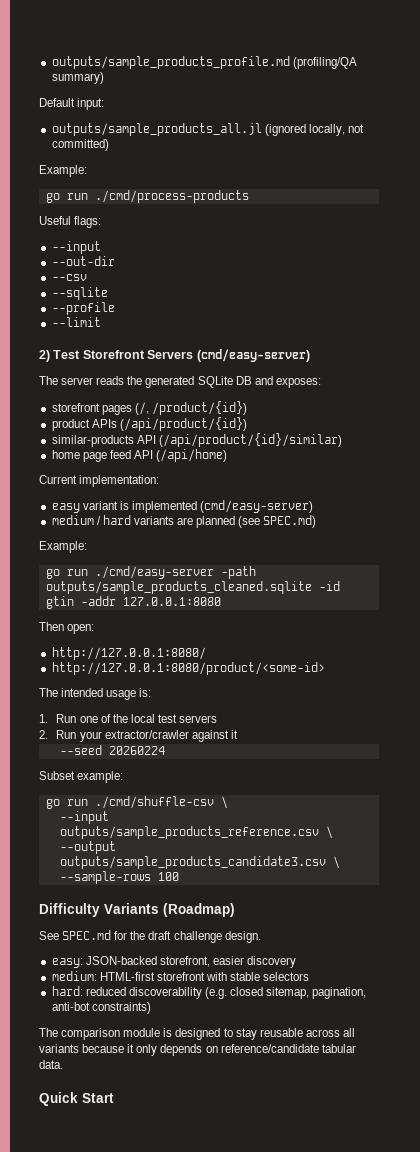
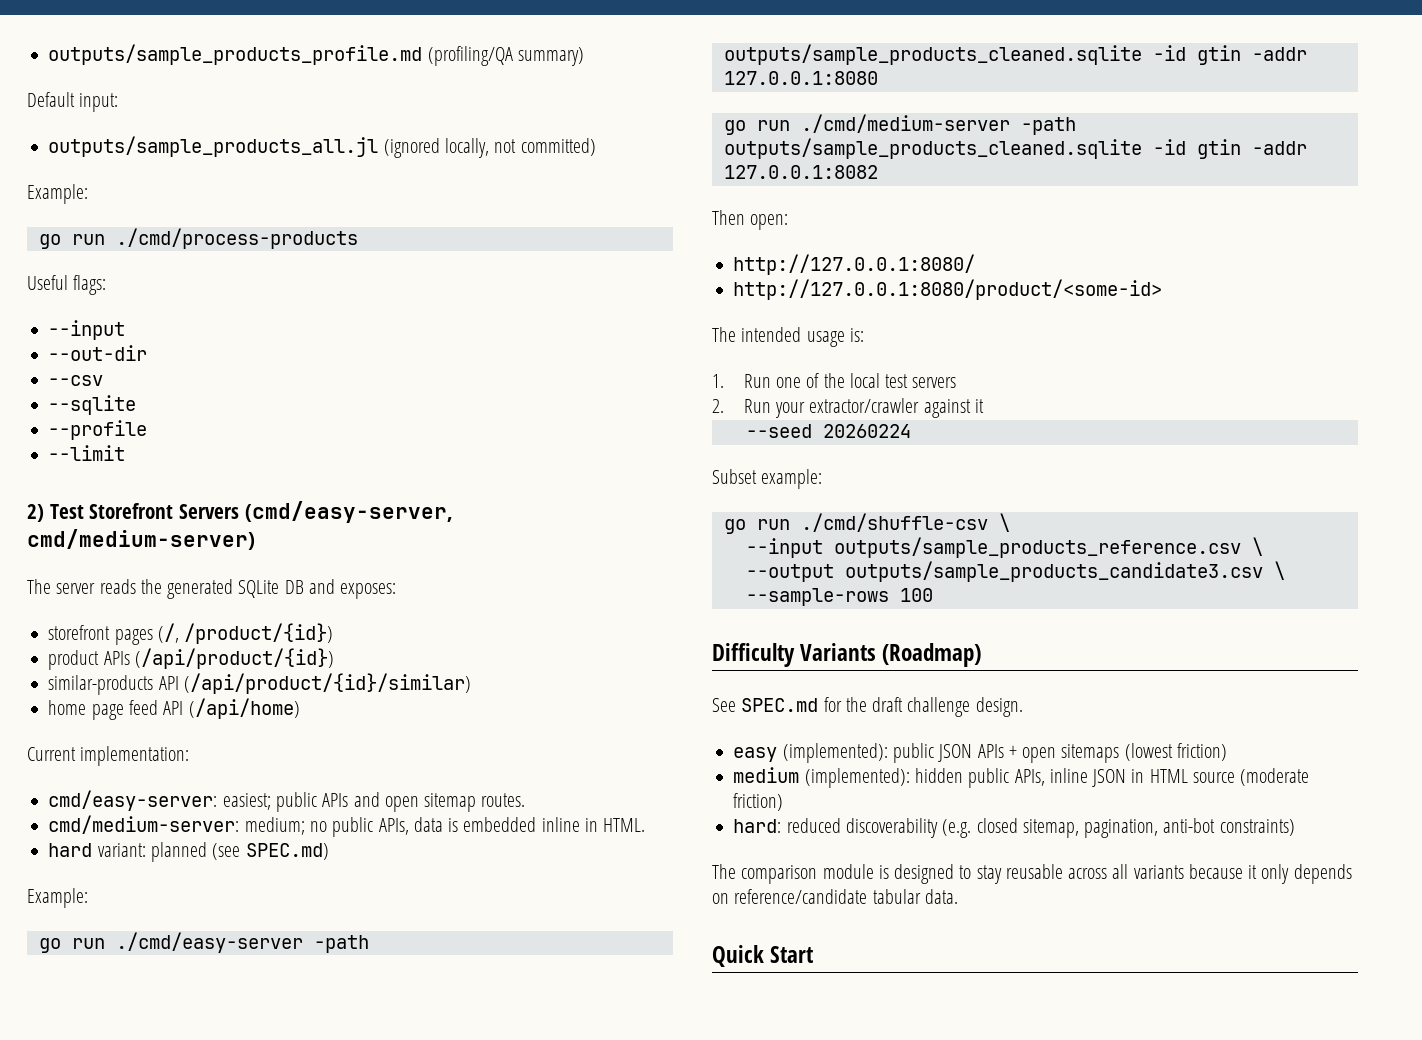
[196,349,310,362] (cmd/easy-server) -> [244,501,453,523] [27,529,255,550] (cmd/easy-server, cmd/medium-server)
[51,500,314,513] [51,515,194,525] easy variant is implemented (cmd/easy-server) // medium / hard variants are -> [48,790,526,812] [48,815,646,837] [48,843,146,857] cmd/easy-server: easiest; public APIs and open sitemap routes. // cmd/medium-server: medium; no public APIs, data is embedded inline in HTML. // hard variant:
(221, 601) none -> [723,114,1076,135] [723,138,1307,159] [723,165,878,179] // go run ./cmd/medium-server -path outputs/sample_products_cleaned.sqlite -id gtin -addr 127.0.0.1:8082
[51,956,297,968] [51,971,310,981] easy: JSON-backed storefront, easier discovery // medium: HTML-first storefront with stable selectors -> [733,743,1227,763] [733,767,1310,788] [733,793,784,811] easy (implemented): public JSON APIs + open sitemaps (lowest friction) // medium (implemented): hidden public APIs, inline JSON in HTML source (moderate friction)

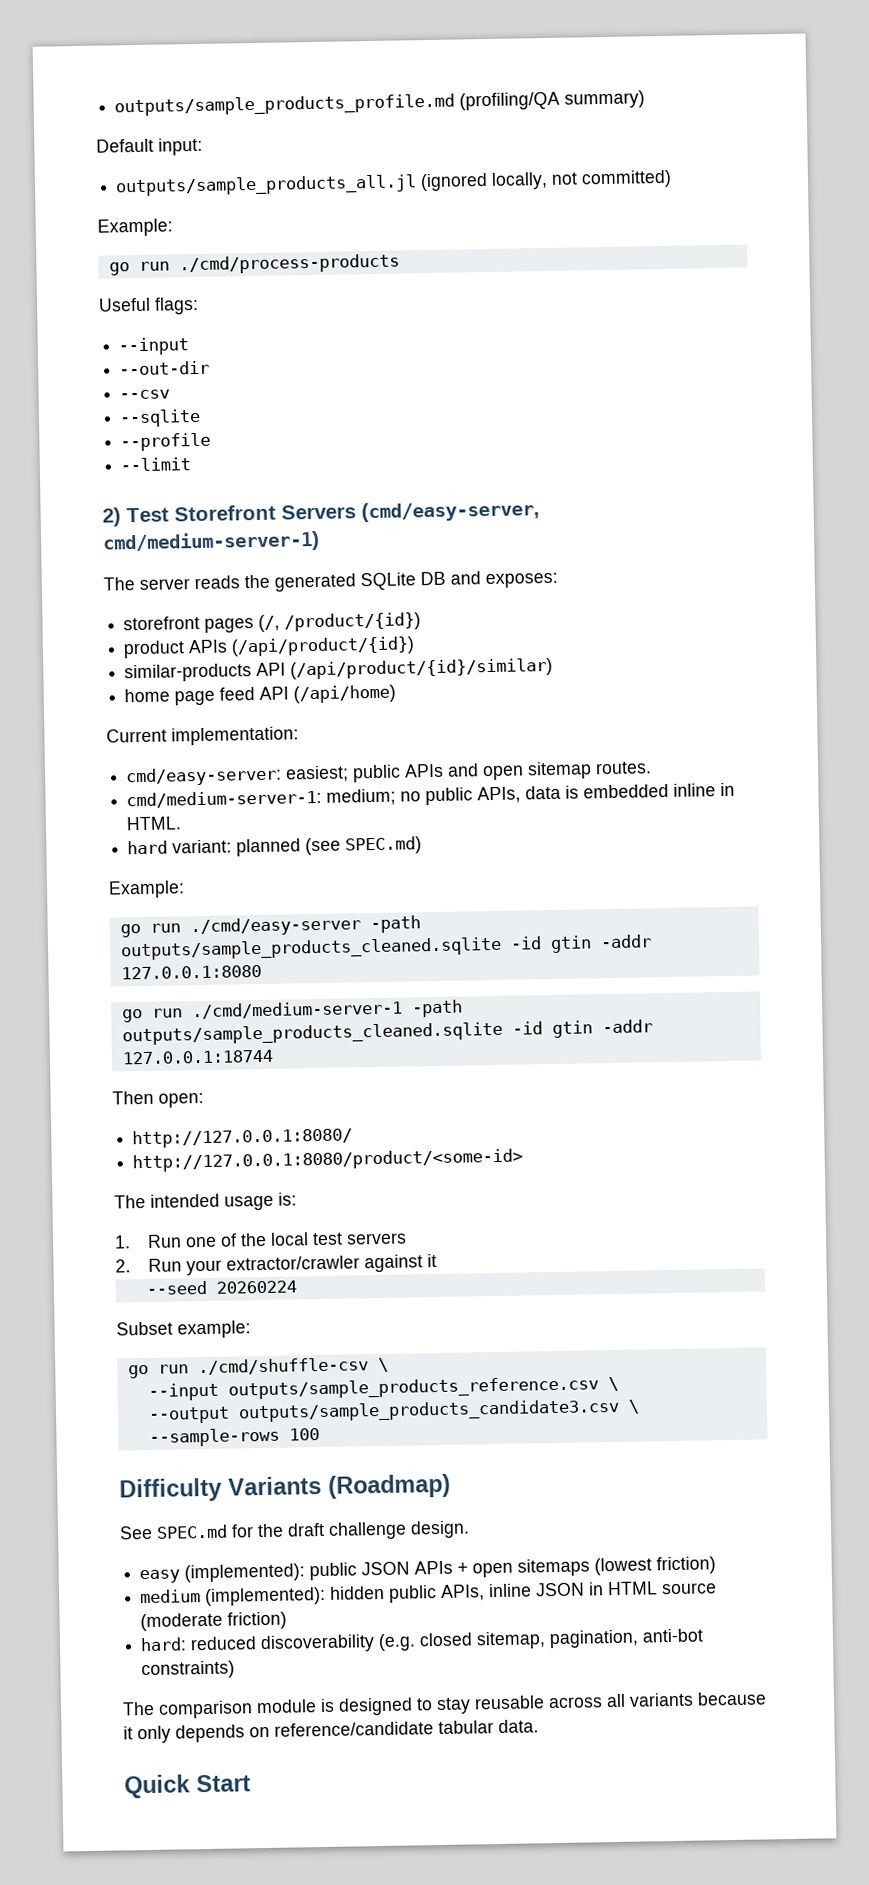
[27,529,255,550] cmd/medium-server) -> [102,530,320,554] cmd/medium-server-1)
[48,815,240,834] cmd/medium-server: -> [126,789,323,809] cmd/medium-server-1:
[800,114,1076,135] [723,138,1307,159] [723,165,878,179] ./cmd/medium-server -path outputs/sample_products_cleaned.sqlite -id gtin -addr 127.0.0.1:8082 -> [191,999,463,1020] [121,1019,653,1046] [121,1049,274,1065] ./cmd/medium-server-1 -path outputs/sample_products_cleaned.sqlite -id gtin -addr 127.0.0.1:18744

